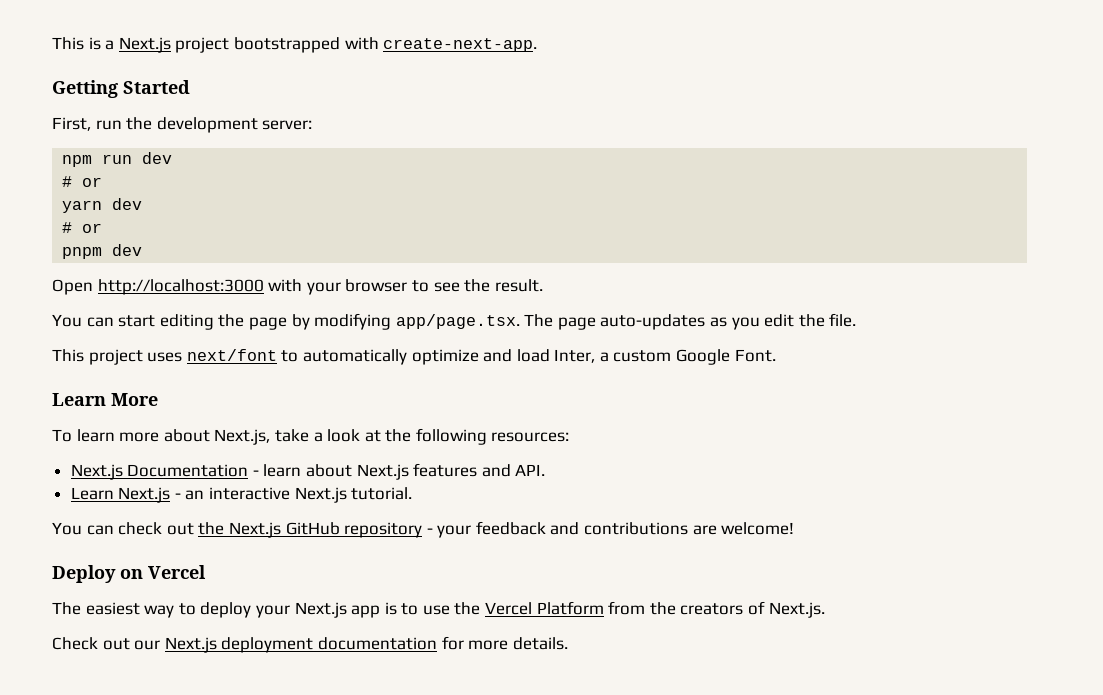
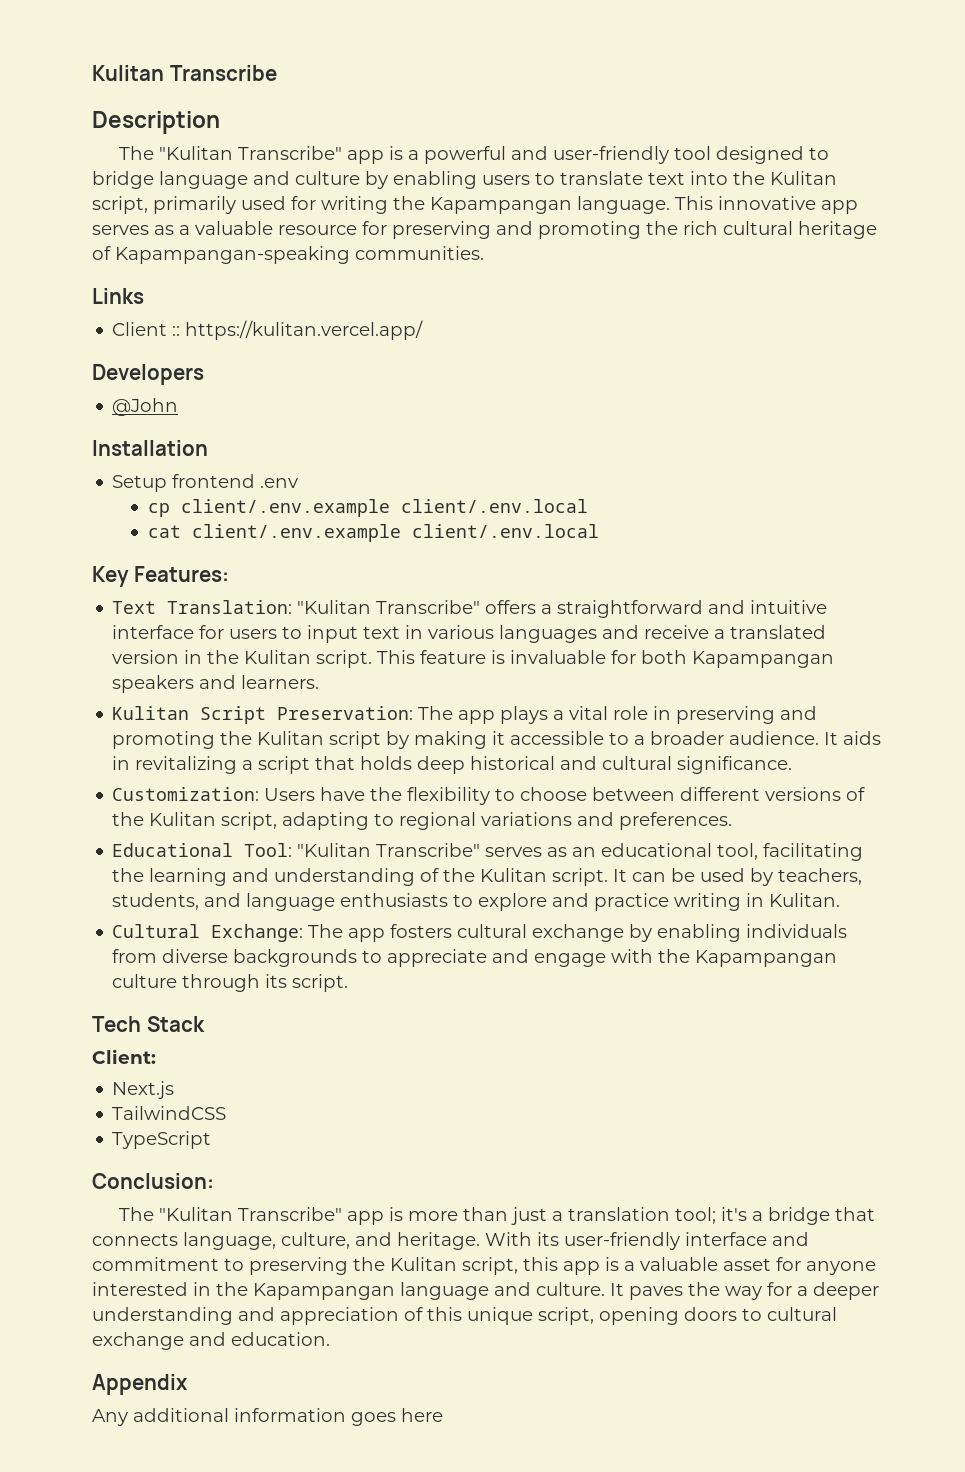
[52,37,538,53] [52,80,190,98] [52,117,313,133] [62,152,173,167] [62,176,103,187] [62,198,143,213] [62,222,103,233] [62,244,143,259] [52,279,543,295] [52,313,857,330] [52,349,776,365] [52,393,158,406] [52,428,570,445] [70,463,546,480] [70,487,413,503] [52,521,795,538] [52,565,206,583] [52,601,825,618] [52,636,568,653] This is a Next.js project bootstrapped with create-next-app. // Getting Started // First, run the development server: // npm run dev // # or // yarn dev // # or // pnpm dev // Open http://localhost:3000 with your browser to see the result. // You can start editing the page by modifying app/page.tsx. The page auto-updates as you edit the file. // This project uses next/font to automatically optimize and load Inter, a custom Google Font. // Learn More // To learn more about Next.js, take a look at the following resources: // Next.js Documentation - learn about Next.js features and API. // Learn Next.js - an interactive Next.js tutorial. // You can check out the Next.js GitHub repository - your feedback and contributions are welcome! // Deploy on Vercel // The easiest way to deploy your Next.js app is to use the Vercel Platform from the creators of Next.js. // Check out our Next.js deployment documentation for more details. -> [92,65,277,81] [92,111,220,134] [119,146,830,164] [92,171,837,189] [92,196,858,214] [92,221,877,239] [92,246,484,264] [92,288,144,304] [112,320,424,340] [92,364,204,385] [112,398,179,416] [92,440,208,456] [112,474,299,492] [147,499,588,517] [147,524,599,542] [92,566,229,587] [112,600,828,618] [112,625,827,643] [112,650,835,668] [112,675,320,693] [112,706,818,724] [112,731,882,749] [112,756,793,774] [112,787,866,805] [112,812,733,830] [112,843,864,861] [112,868,863,886] [112,893,841,911] [112,924,848,942] [112,949,838,967] [112,974,349,992] [92,1016,205,1032] [92,1049,156,1064] [112,1081,175,1099] [112,1106,227,1120] [112,1131,212,1149] [92,1173,214,1189] [119,1207,876,1225] [92,1232,809,1250] [92,1257,876,1275] [92,1282,879,1300] [92,1307,837,1325] [92,1332,330,1350] [92,1374,188,1395] [92,1408,443,1426] Kulitan Transcribe // Description // The "Kulitan Transcribe" app is a powerful and user-friendly tool designed to bridge language and culture by enabling users to translate text into the Kulitan script, primarily used for writing the Kapampangan language. This innovative app serves as a valuable resource for preserving and promoting the rich cultural heritage of Kapampangan-speaking communities. // Links // Client :: https://kulitan.vercel.app/ // Developers // @John // Installation // Setup frontend .env // cp client/.env.example client/.env.local // cat client/.env.example client/.env.local // Key Features: // Text Translation: "Kulitan Transcribe" offers a straightforward and intuitive interface for users to input text in various languages and receive a translated version in the Kulitan script. This feature is invaluable for both Kapampangan speakers and learners. // Kulitan Script Preservation: The app plays a vital role in preserving and promoting the Kulitan script by making it accessible to a broader audience. It aids in revitalizing a script that holds deep historical and cultural significance. // Customization: Users have the flexibility to choose between different versions of the Kulitan script, adapting to regional variations and preferences. // Educational Tool: "Kulitan Transcribe" serves as an educational tool, facilitating the learning and understanding of the Kulitan script. It can be used by teachers, students, and language enthusiasts to explore and practice writing in Kulitan. // Cultural Exchange: The app fosters cultural exchange by enabling individuals from diverse backgrounds to appreciate and engage with the Kapampangan culture through its script. // Tech Stack // Client: // Next.js // TailwindCSS // TypeScript // Conclusion: // The "Kulitan Transcribe" app is more than just a translation tool; it's a bridge that connects language, culture, and heritage. With its user-friendly interface and commitment to preserving the Kulitan script, this app is a valuable asset for anyone interested in the Kapampangan language and culture. It paves the way for a deeper understanding and appreciation of this unique script, opening doors to cultural exchange and education. // Appendix // Any additional information goes here

